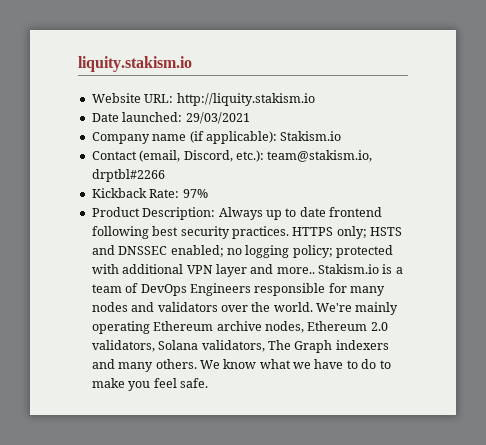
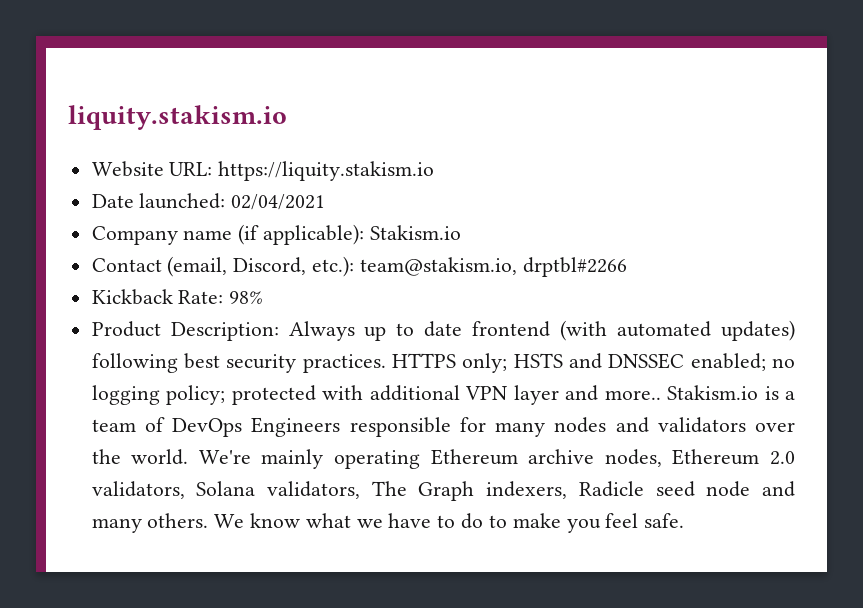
[176,93,315,106] http://liquity.stakism.io -> [218,161,435,181] https://liquity.stakism.io
[185,112,250,124] 29/03/2021 -> [231,194,326,210] 02/04/2021
[182,189,208,198] 97% -> [229,291,264,304] 98%
(382, 212) none -> [560,320,796,341] (with automated updates)
[335,340,389,350] indexers -> [486,481,751,499] indexers, Radicle seed node

